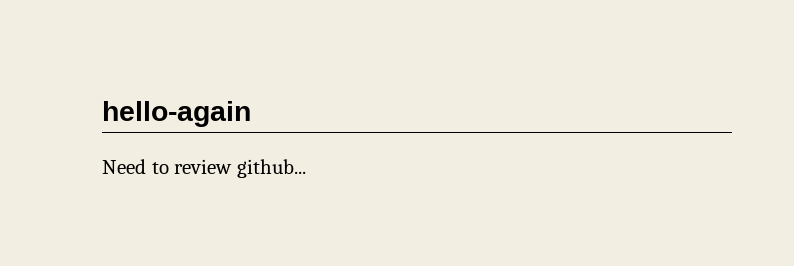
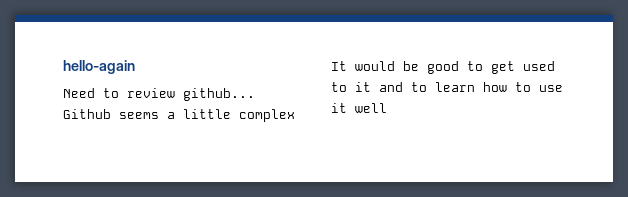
(306, 168) none -> [63,109,295,122] [331,61,555,74] [331,82,563,92] [331,103,387,113] Github seems a little complex It would be good to get used to it and to learn how to use it well

